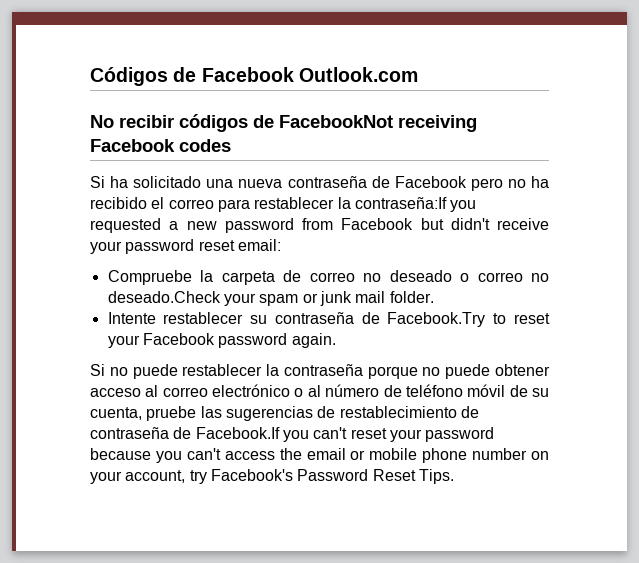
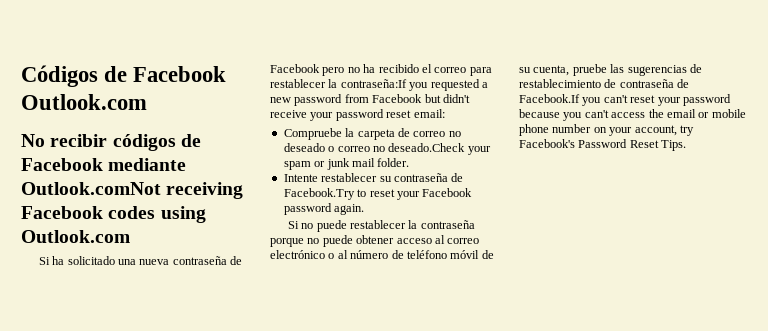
[279,115,393,128] FacebookNot -> [21,158,187,171] [21,182,161,195] Facebook mediante Outlook.comNot
(231, 145) none -> [160,206,206,223] [21,230,130,243] using Outlook.com

